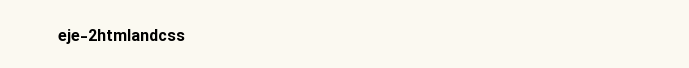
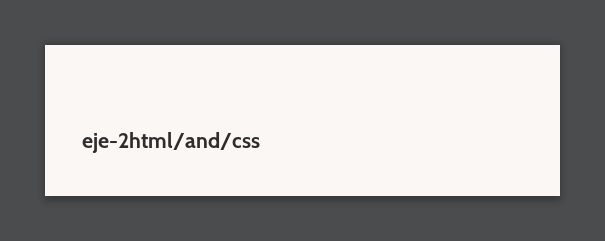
[58,29,185,44] eje-2htmlandcss -> [82,132,260,153] eje-2html/and/css

